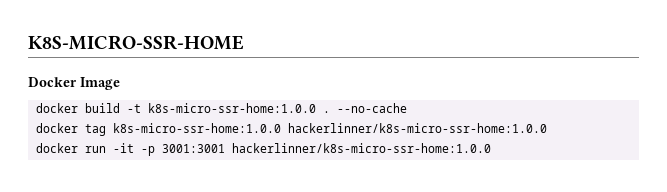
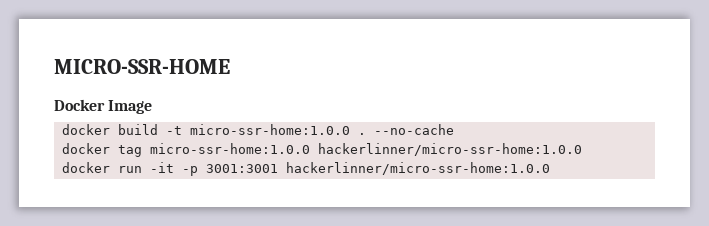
[28,35,244,50] K8S-MICRO-SSR-HOME -> [54,59,230,74] MICRO-SSR-HOME
[147,103,316,113] k8s-micro-ssr-home:1.0.0 -> [190,124,351,135] micro-ssr-home:1.0.0
[112,123,547,133] k8s-micro-ssr-home:1.0.0 hackerlinner/k8s-micro-ssr-home:1.0.0 -> [150,143,583,156] micro-ssr-home:1.0.0 hackerlinner/micro-ssr-home:1.0.0
[231,143,491,153] hackerlinner/k8s-micro-ssr-home:1.0.0 -> [286,162,551,175] hackerlinner/micro-ssr-home:1.0.0

